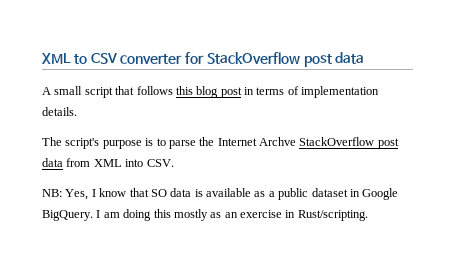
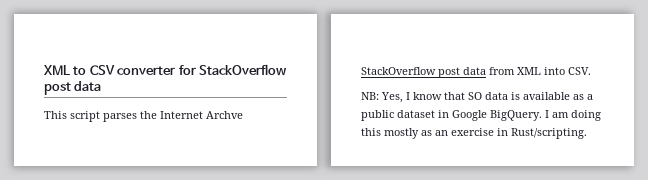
[42,86,380,98] [42,107,77,116] [42,137,196,149] A small script that follows this blog post in terms of implementation details. // The script's purpose is to parse -> [44,111,137,122] This script parses

